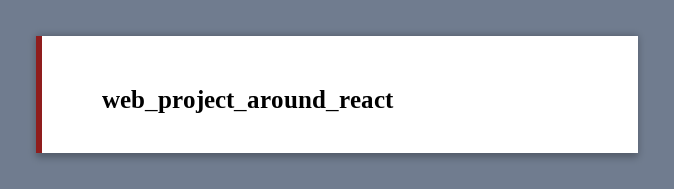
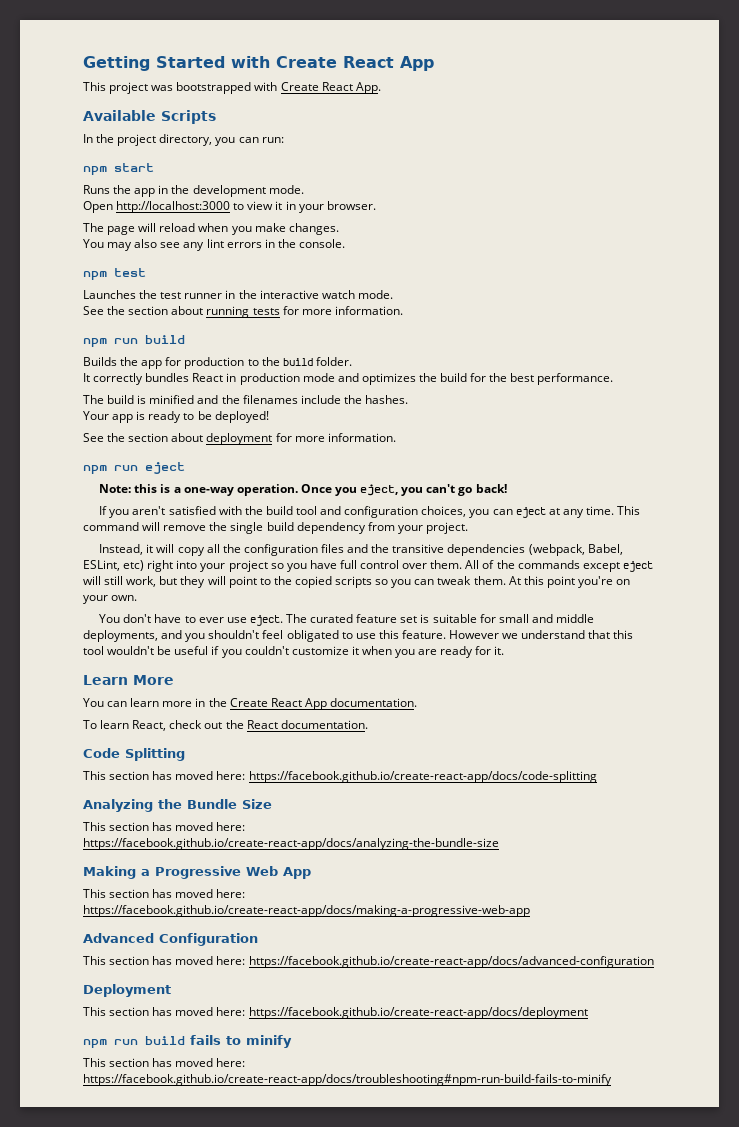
[102,90,394,113] web_project_around_react -> [83,56,434,71] [83,82,381,94] [83,110,216,124] [83,134,284,146] [83,163,154,175] [83,185,304,197] [83,201,376,213] [83,223,339,235] [83,239,345,251] [83,268,146,280] [83,290,393,299] [83,306,403,318] [83,335,185,347] [83,357,352,369] [83,373,614,385] [83,395,408,404] [83,411,269,423] [83,433,396,445] [83,462,185,474] [99,484,507,496] [99,506,641,518] [83,522,468,534] [99,544,623,556] [83,560,653,572] [83,576,631,588] [83,595,138,604] [99,614,594,626] [83,630,634,642] [83,646,505,658] [83,675,174,685] [83,698,417,710] [83,720,368,731] [83,748,185,761] [83,771,597,783] [83,799,272,812] [83,822,246,831] [83,838,499,850] [83,866,311,879] [83,889,246,898] [83,905,530,917] [83,933,258,946] [83,956,654,968] [83,984,171,997] [83,1007,588,1019] [83,1035,292,1048] [83,1058,246,1067] [83,1074,612,1086] Getting Started with Create React App // This project was bootstrapped with Create React App. // Available Scripts // In the project directory, you can run: // npm start // Runs the app in the development mode. // Open http://localhost:3000 to view it in your browser. // The page will reload when you make changes. // You may also see any lint errors in the console. // npm test // Launches the test runner in the interactive watch mode. // See the section about running tests for more information. // npm run build // Builds the app for production to the build folder. // It correctly bundles React in production mode and optimizes the build for the best performance. // The build is minified and the filenames include the hashes. // Your app is ready to be deployed! // See the section about deployment for more information. // npm run eject // Note: this is a one-way operation. Once you eject, you can't go back! // If you aren't satisfied with the build tool and configuration choices, you can eject at any time. This command will remove the single build dependency from your project. // Instead, it will copy all the configuration files and the transitive dependencies (webpack, Babel, ESLint, etc) right into your project so you have full control over them. All of the commands except eject will still work, but they will point to the copied scripts so you can tweak them. At this point you're on your own. // You don't have to ever use eject. The curated feature set is suitable for small and middle deployments, and you shouldn't feel obligated to use this feature. However we understand that this tool wouldn't be useful if you couldn't customize it when you are ready for it. // Learn More // You can learn more in the Create React App documentation. // To learn React, check out the React documentation. // Code Splitting // This section has moved here: https://facebook.github.io/create-react-app/docs/code-splitting // Analyzing the Bundle Size // This section has moved here: https://facebook.github.io/create-react-app/docs/analyzing-the-bundle-size // Making a Progressive Web App // This section has moved here: https://facebook.github.io/create-react-app/docs/making-a-progressive-web-app // Advanced Configuration // This section has moved here: https://facebook.github.io/create-react-app/docs/advanced-configuration // Deployment // This section has moved here: https://facebook.github.io/create-react-app/docs/deployment // npm run build fails to minify // This section has moved here: https://facebook.github.io/create-react-app/docs/troubleshooting#npm-run-build-fails-to-minify

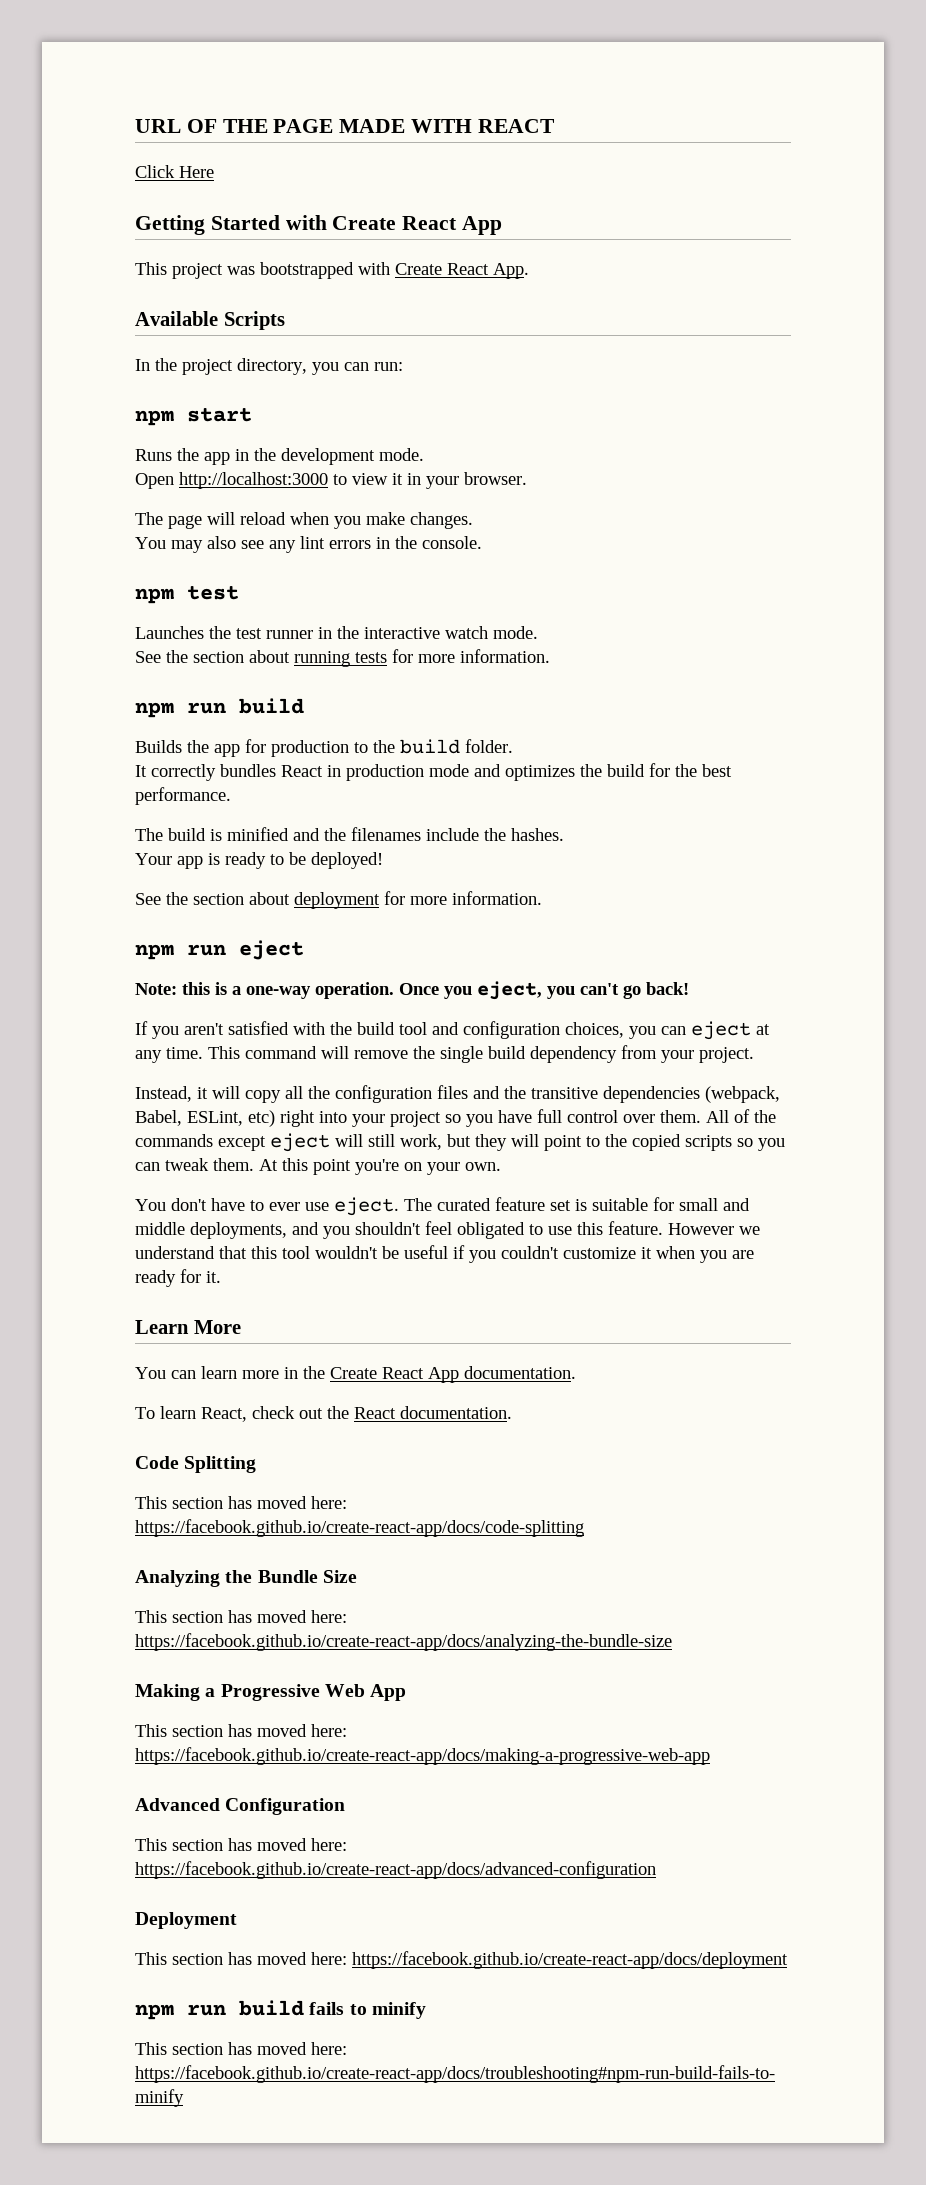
(83, 63) none -> [135,119,555,133] [135,165,214,178] URL OF THE PAGE MADE WITH REACT // Click Here //

